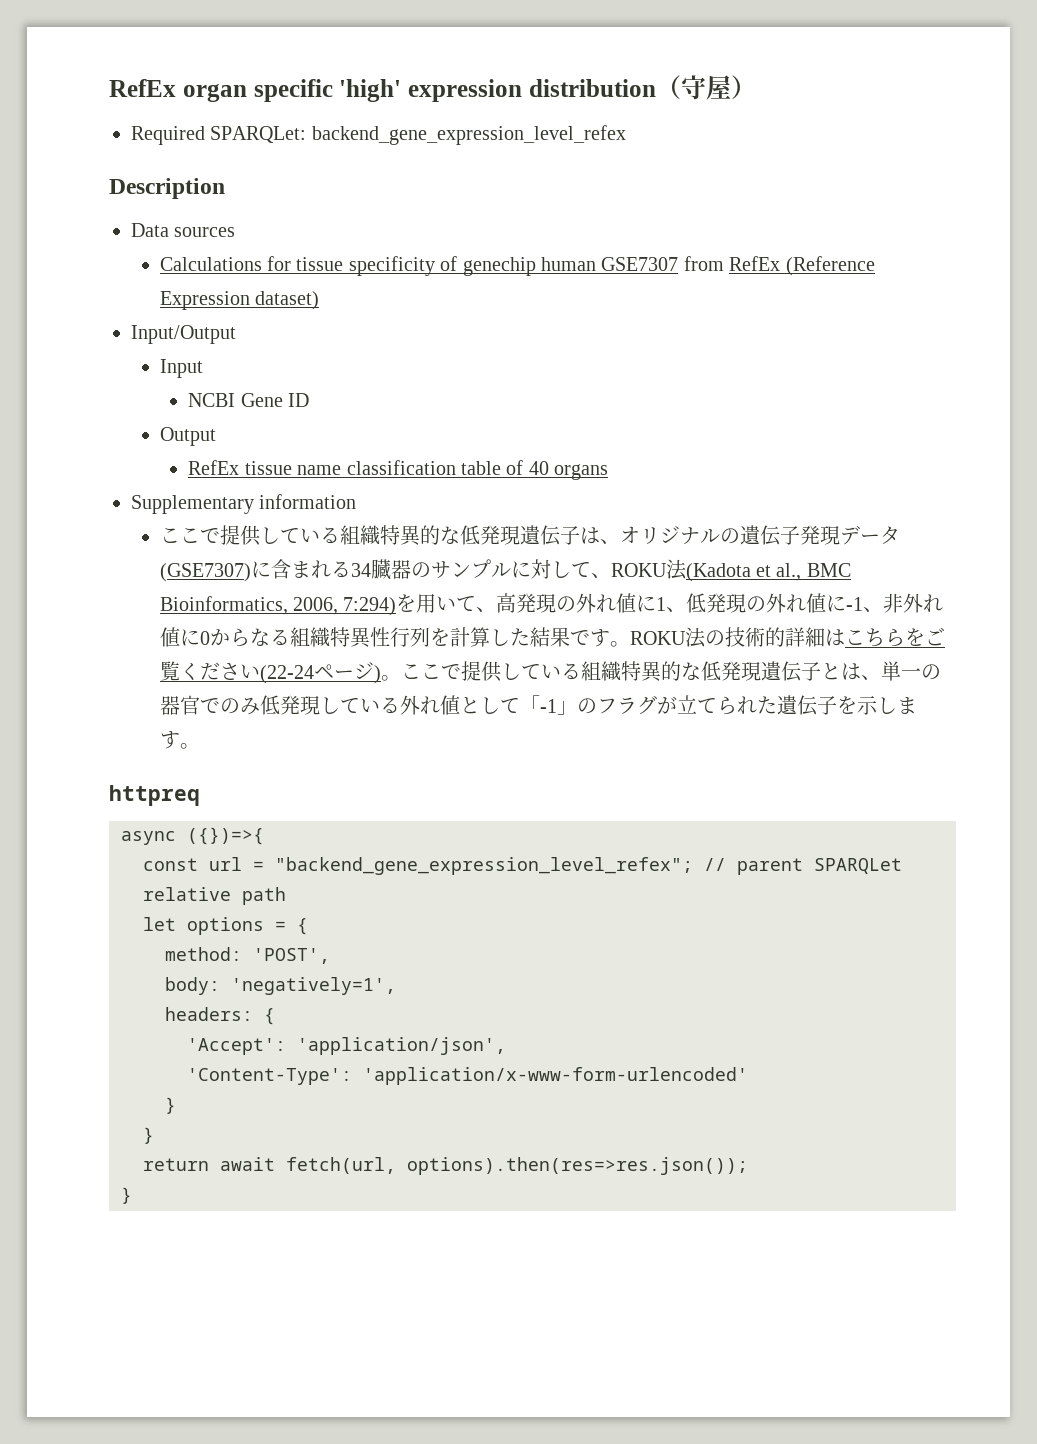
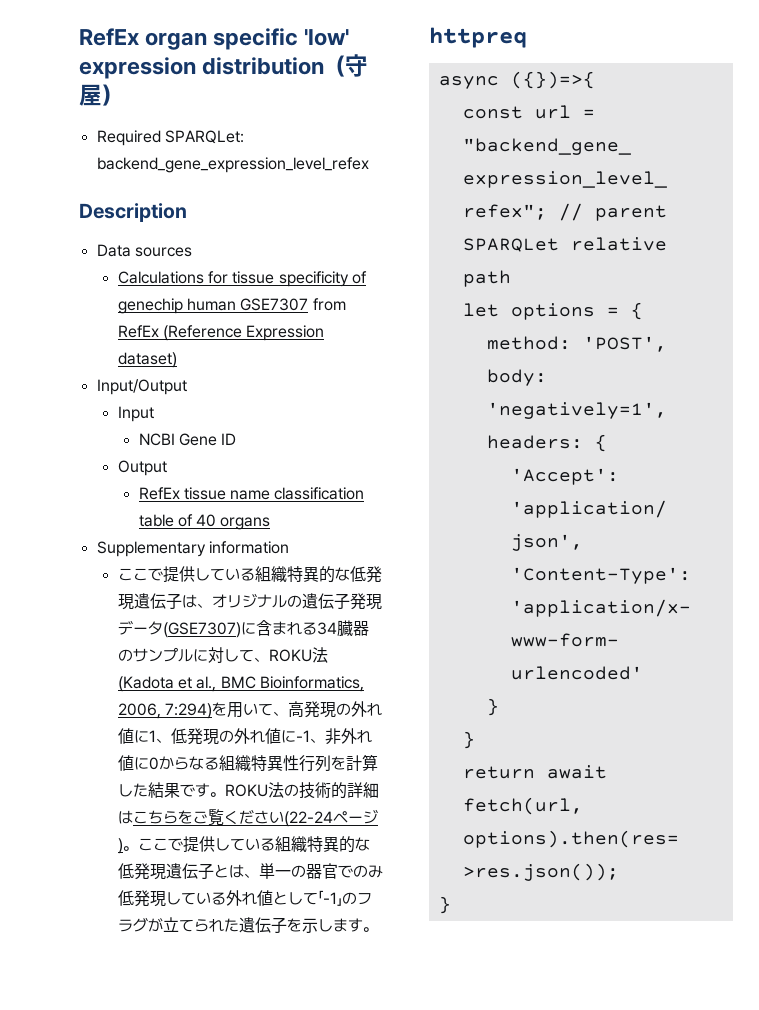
[339,79,402,102] 'high' -> [304,29,350,46] 'low'

